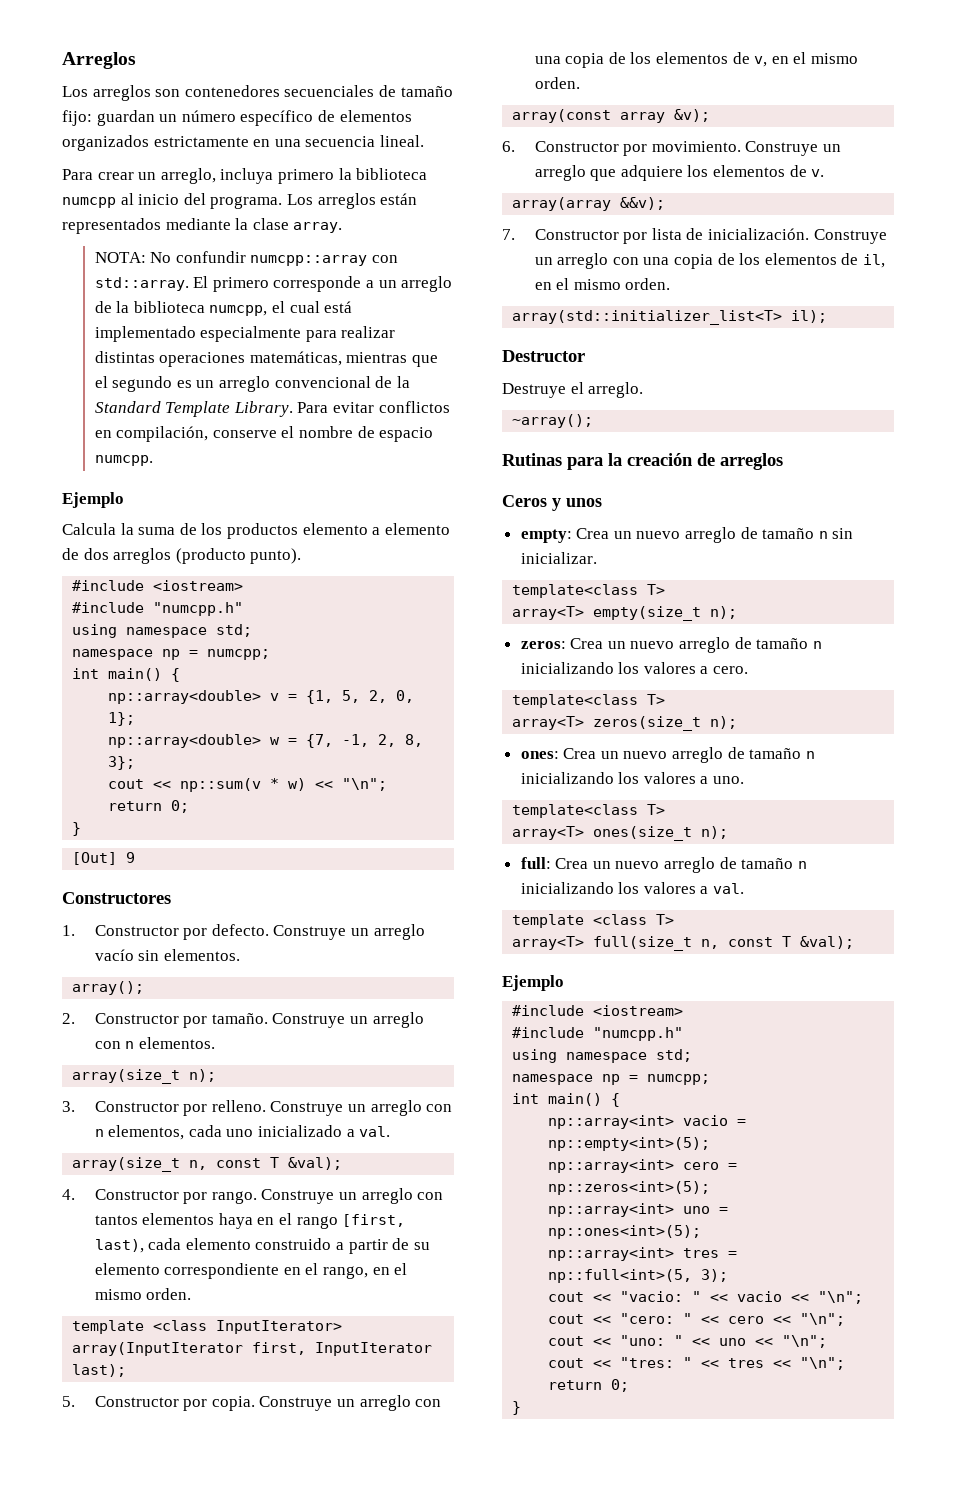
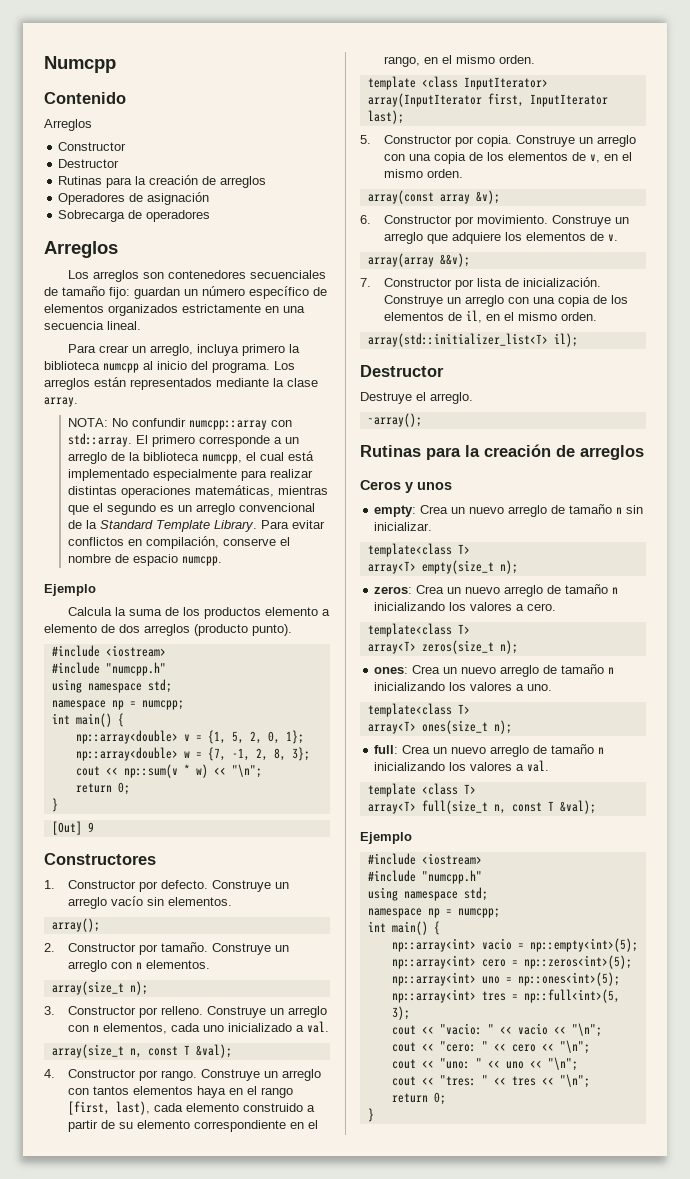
(62, 60) none -> [44,56,116,73] [44,92,126,104] [44,119,92,131] [58,142,127,151] [58,159,120,168] [58,175,267,188] [58,192,210,205] [58,210,211,222] Numcpp // Contenido // Arreglos // Constructor // Destructor // Rutinas para la creación de arreglos // Operadores de asignación // Sobrecarga de operadores //

